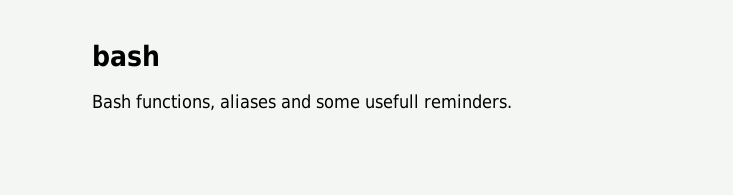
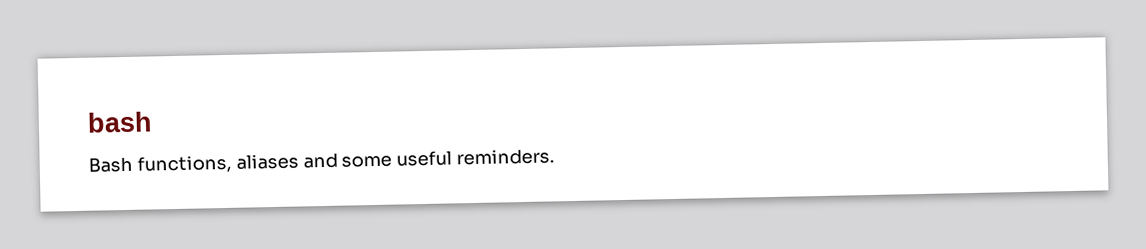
[365,94,419,109] usefull -> [396,150,453,167] useful

